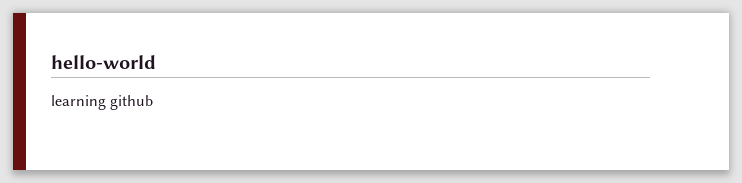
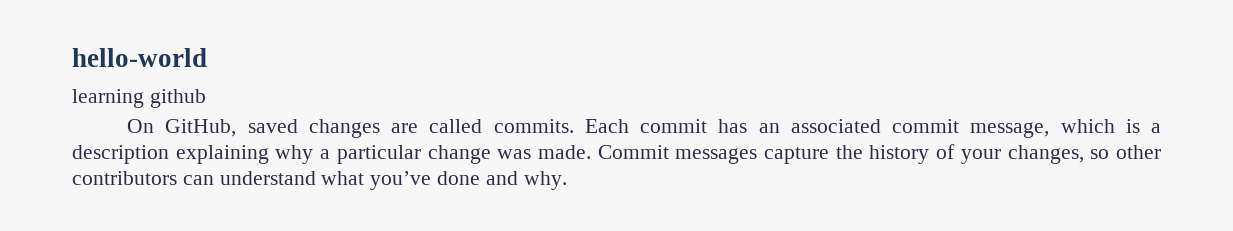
(154, 102) none -> [127,119,1162,138] [72,144,1162,164] [72,171,567,190] // On GitHub, saved changes are called commits. Each commit has an associated commit message, which is a description explaining why a particular change was made. Commit messages capture the history of your changes, so other contributors can understand what you’ve done and why.

